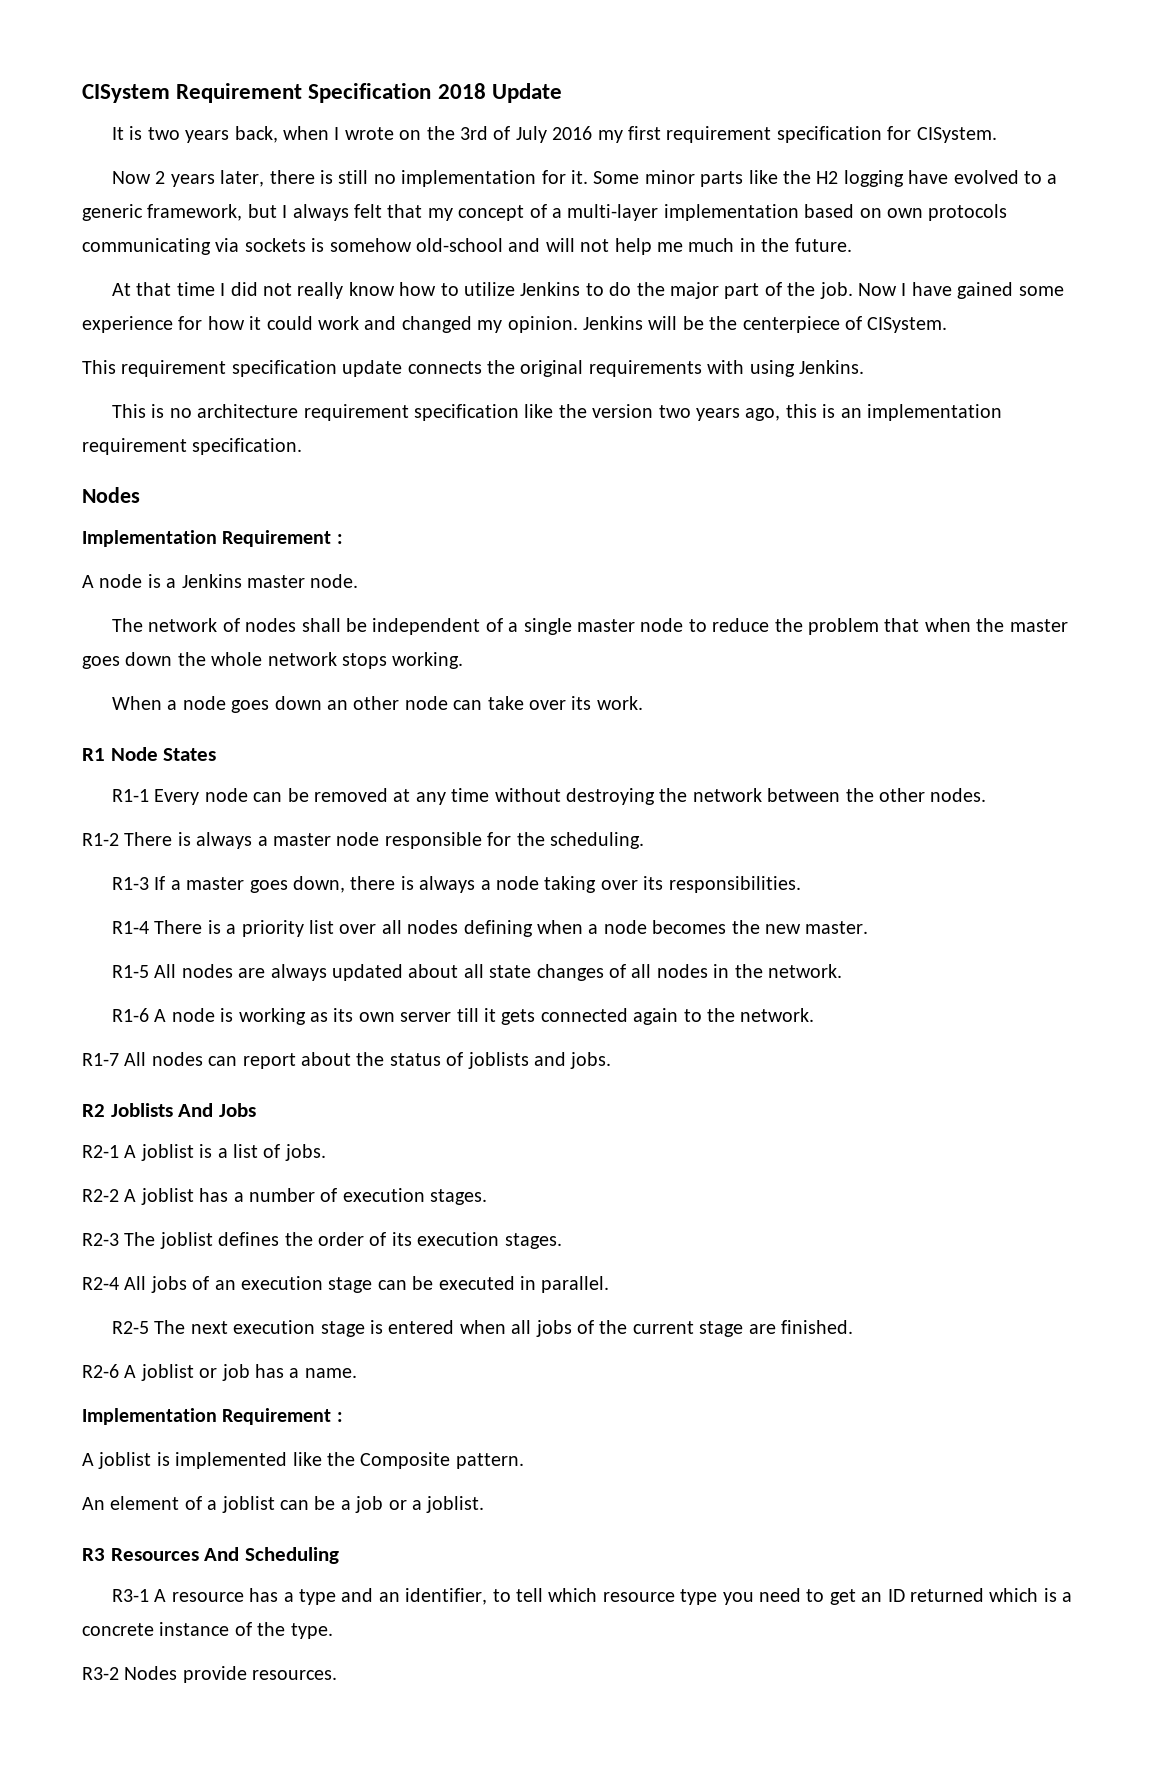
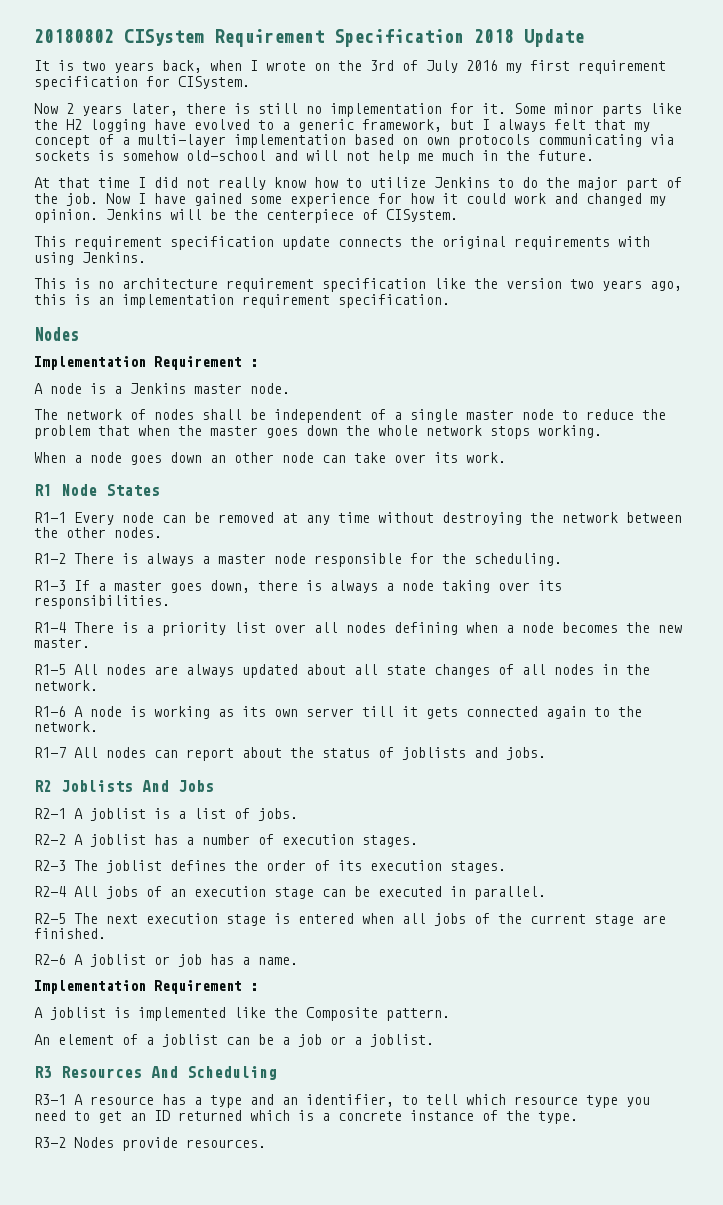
(82, 93) none -> [34,29,114,43] 20180802

